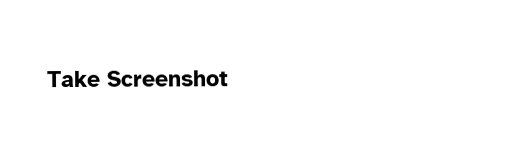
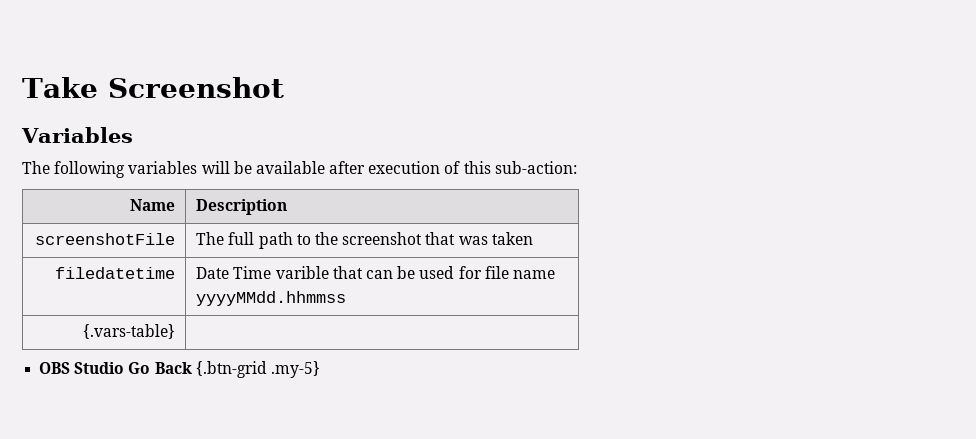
(229, 78) none -> [21,127,133,143] [22,161,577,178] [129,199,175,211] [196,199,288,215] [34,233,175,245] [196,232,533,249] [54,267,175,279] [196,266,555,279] [196,291,347,306] [82,324,175,339] [39,361,320,378] // Variables // The following variables will be available after execution of this sub-action: // Name | Description // screenshotFile | The full path to the screenshot that was taken // filedatetime | Date Time varible that can be used for file name // yyyyMMdd.hhmmss // {.vars-table} | // OBS Studio Go Back {.btn-grid .my-5}

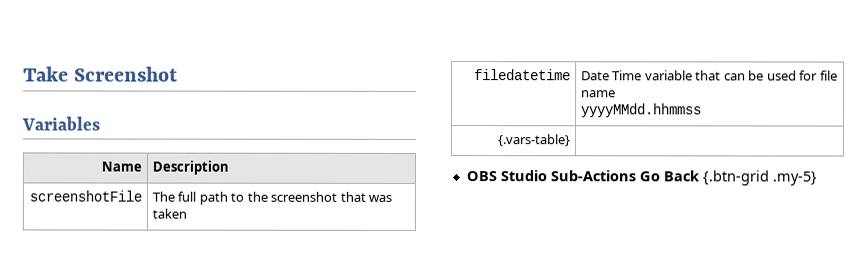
[22,161,577,178] // The following variables will be available after execution of this sub-action: -> (101, 123) none
[275,266,329,279] varible -> [644,70,693,81] variable
(125, 368) none -> [549,170,636,182] Sub-Actions

